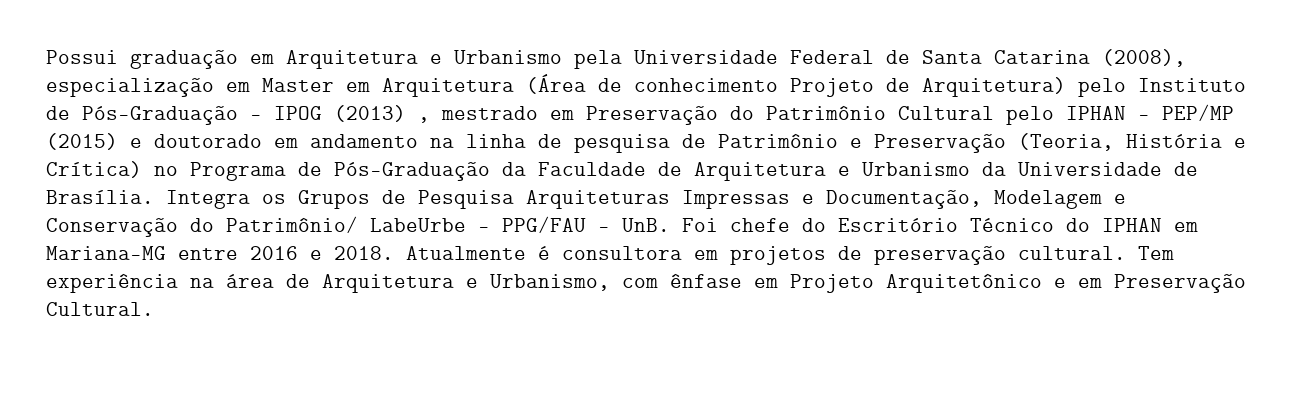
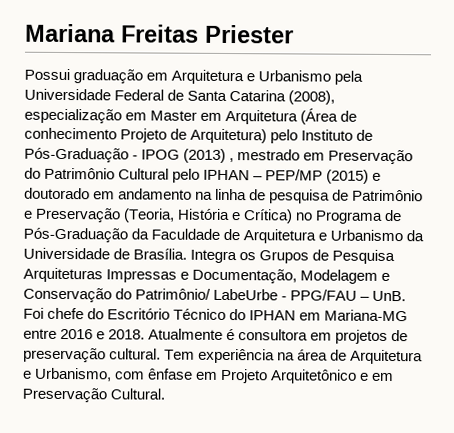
(46, 57) none -> [25,23,294,44] Mariana Freitas Priester //

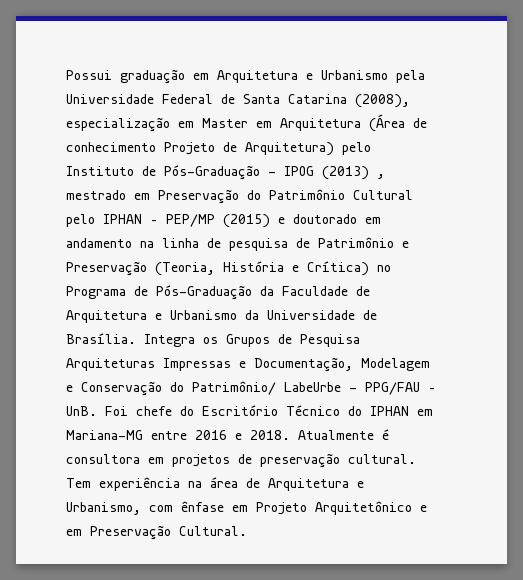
[25,23,294,44] Mariana Freitas Priester // -> (66, 75) none

